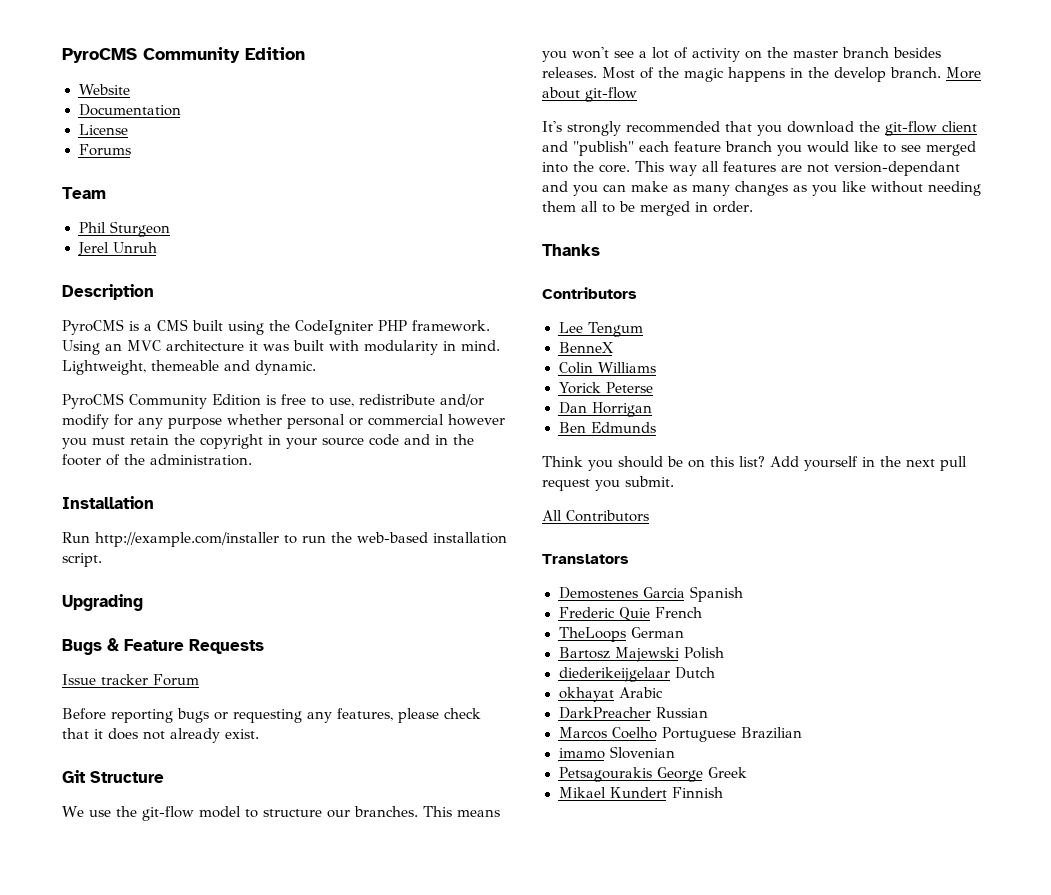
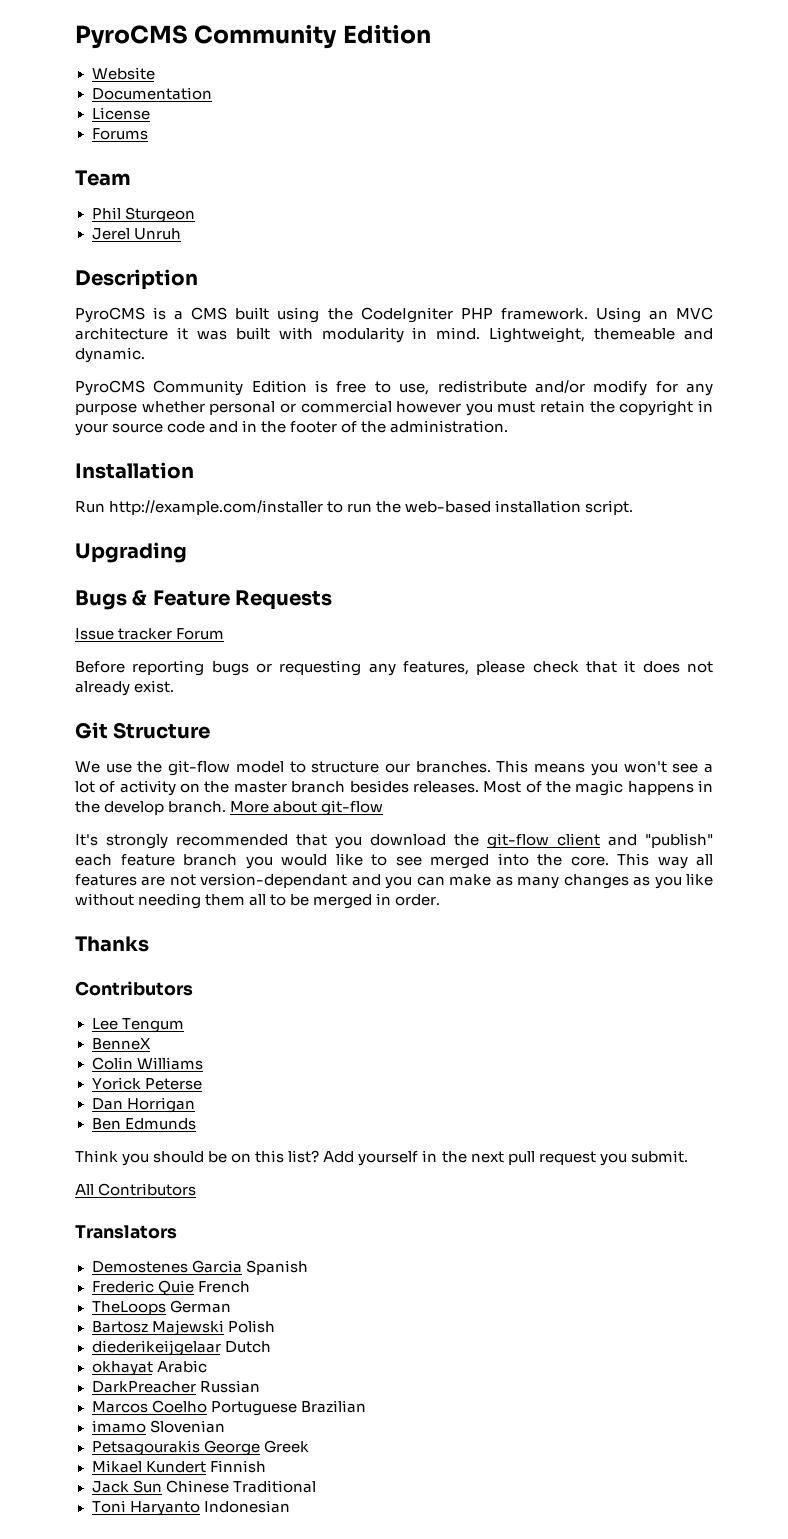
(723, 792) none -> [91,1480,316,1493] [91,1500,290,1516] // Jack Sun Chinese Traditional // Toni Haryanto Indonesian

